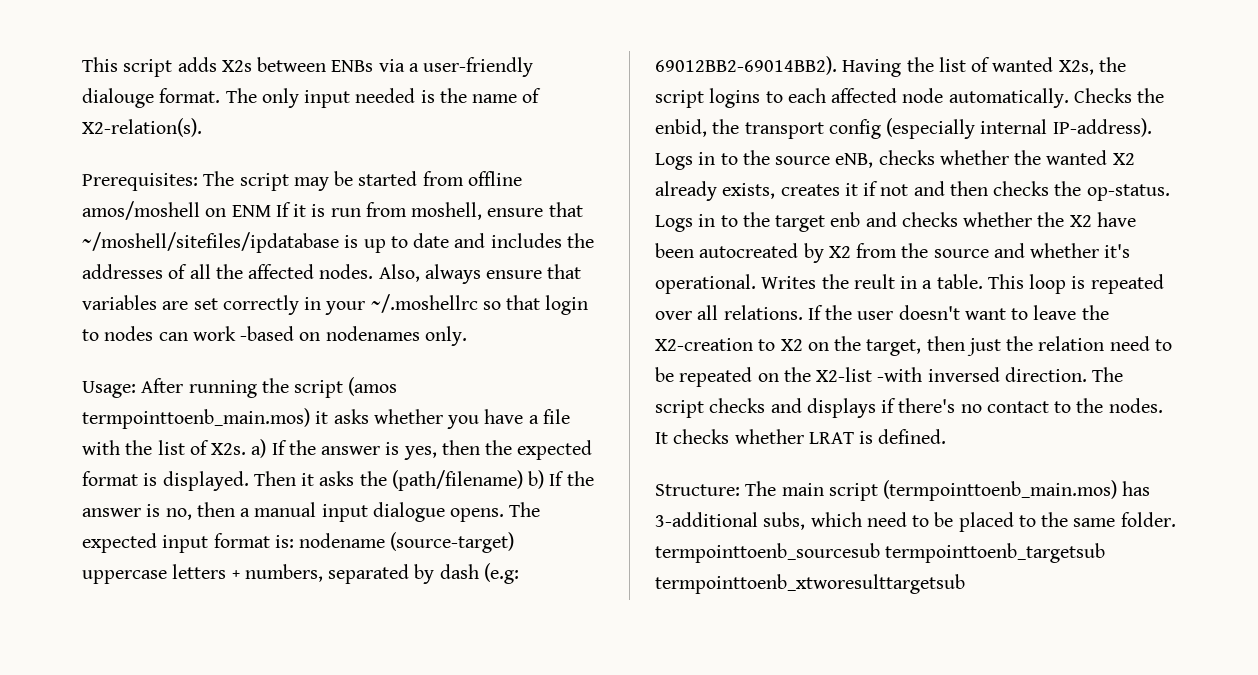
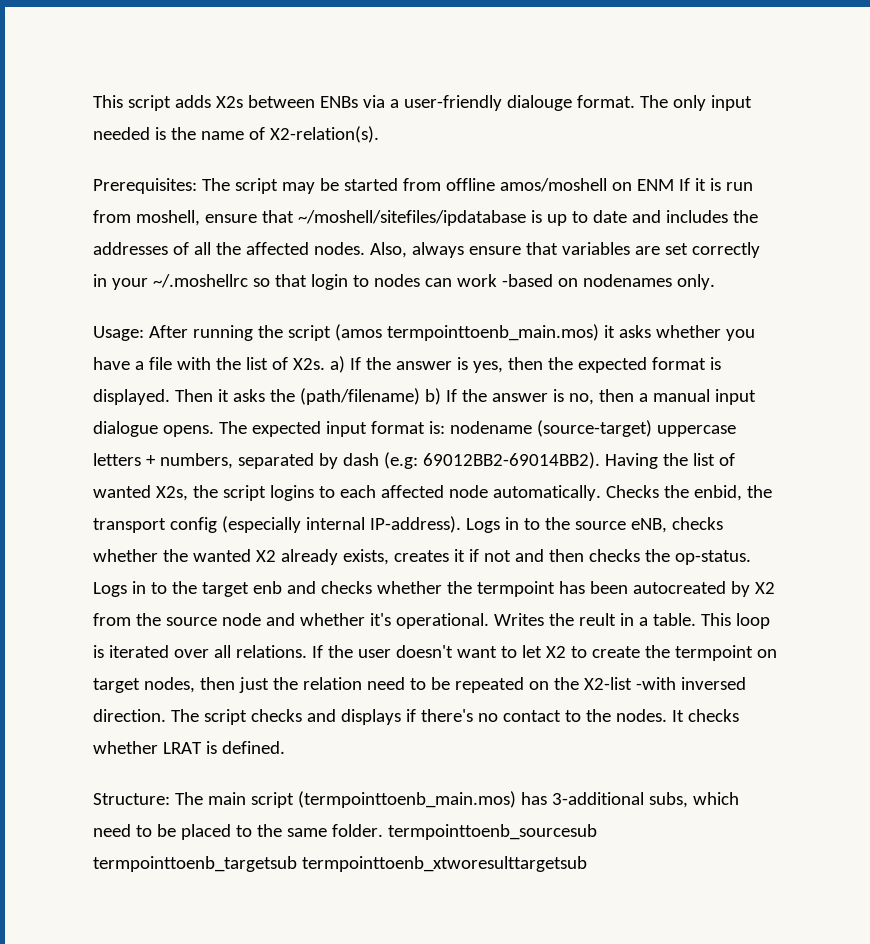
[1069,212,1136,227] X2 have -> [476,581,585,597] termpoint has
(989, 253) none -> [221,613,261,626] node
[1090,274,1164,294] repeated -> [108,645,169,658] iterated
[1033,305,1109,320] [655,336,922,356] leave the X2-creation to X2 on the target, -> [521,645,777,661] [93,677,195,693] let X2 to create the termpoint on target nodes,

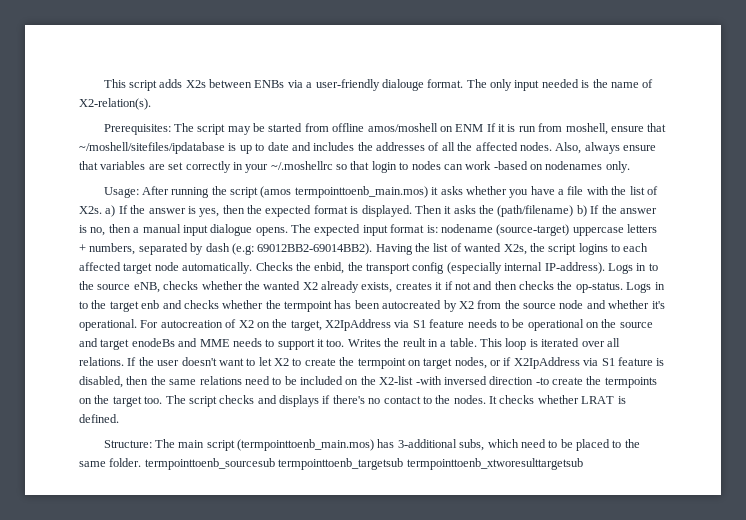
(444, 491) none -> [123,263,153,274] target
(489, 621) none -> [140,319,653,331] [79,338,345,350] For autocreation of X2 on the target, X2IpAddress via S1 feature needs to be operational on the source and target enodeBs and MME needs to support it too.
[199,677,524,693] then just the relation need to be repeated -> [490,357,665,369] [79,376,343,388] or if X2IpAddress via S1 feature is disabled, then the same relations need to be included
[93,709,166,722] direction. -> [489,376,657,388] [79,395,163,407] direction -to create the termpoints on the target too.

